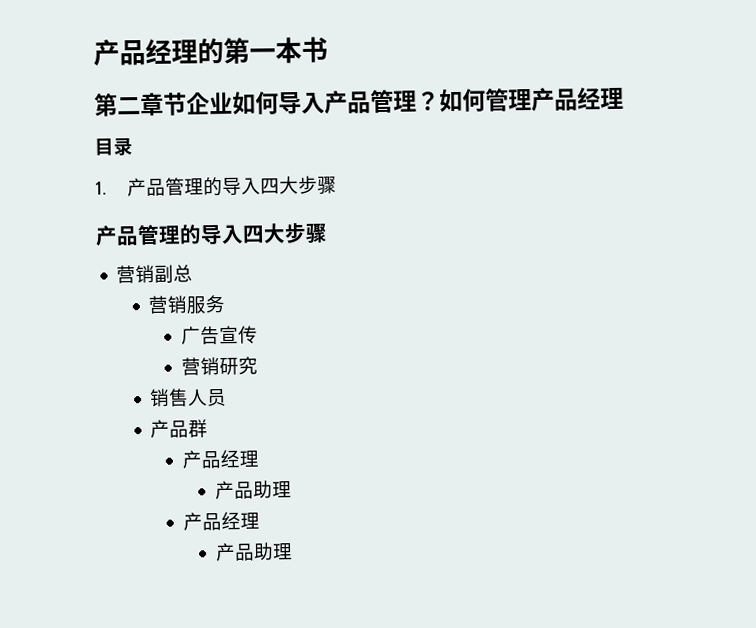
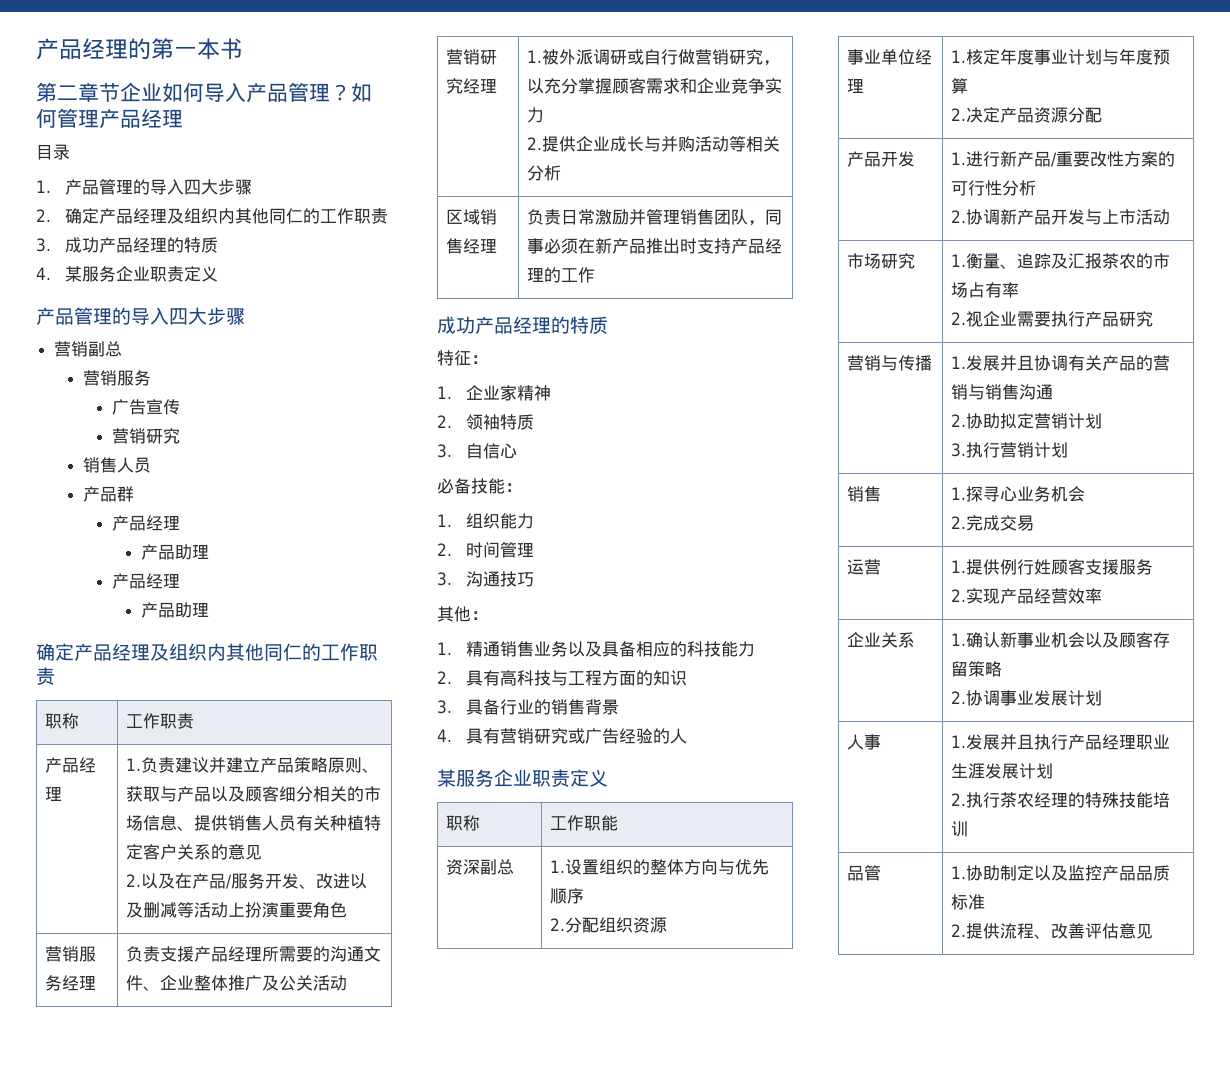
(337, 185) none -> [36,208,388,224] [36,237,218,253] [36,266,218,282] // 2.确定产品经理及组织内其他同仁的工作职责 // 3.成功产品经理的特质 // 4.某服务企业职责定义
(293, 551) none -> [36,643,378,661] [36,667,55,685] [44,713,79,729] [125,713,194,729] [44,757,96,773] [44,786,62,801] [125,757,379,773] [125,786,381,802] [125,815,381,831] [125,844,262,860] [125,873,367,889] [125,901,347,918] [44,946,96,962] [44,975,96,991] [125,946,381,962] [125,975,347,991] [445,49,497,65] [445,78,497,94] [526,49,780,66] [526,78,782,94] [526,107,544,123] [526,136,780,152] [526,165,561,181] [445,209,497,225] [445,238,497,254] [526,209,782,226] [526,238,782,254] [526,267,595,283] [437,316,608,334] [437,350,488,366] [437,385,551,401] [437,414,534,430] [437,443,517,459] [437,478,522,494] [437,513,534,529] [437,542,534,558] [437,571,534,587] [437,606,488,622] [437,641,755,657] [437,670,687,686] [437,699,619,715] [437,728,687,744] [437,769,608,787] [445,815,480,831] [549,815,618,831] [445,859,514,875] [549,859,769,875] [549,888,584,904] [549,917,667,933] [846,49,932,65] [846,78,864,93] [950,48,1170,65] [950,78,968,94] [950,107,1102,123] [846,151,915,167] [950,151,1175,167] [950,180,1036,196] [950,209,1170,225] [846,253,915,269] [950,253,1170,269] [950,282,1019,298] [950,311,1153,327] [846,355,932,371] [950,355,1170,371] [950,384,1053,400] [950,413,1102,429] [950,442,1068,458] [846,486,881,502] [950,486,1085,502] [950,515,1034,531] [846,559,881,575] [950,559,1153,575] [950,588,1102,604] [846,632,915,648] [950,632,1170,648] [950,661,1002,677] [950,690,1102,706] [846,734,881,750] [950,734,1170,750] [950,763,1053,779] [950,792,1170,808] [950,821,968,837] [846,865,881,881] [950,865,1170,881] [950,894,985,910] [950,923,1153,939] // 确定产品经理及组织内其他同仁的工作职责 // 职称 | 工作职责 // 产品经理 | 1.负责建议并建立产品策略原则、获取与产品以及顾客细分相关的市场信息、提供销售人员有关种植特定客户关系的意见 // 2.以及在产品/服务开发、改进以及删减等活动上扮演重要角色 // 营销服务经理 | 负责支援产品经理所需要的沟通文件、企业整体推广及公关活动 // 营销研究经理 | 1.被外派调研或自行做营销研究，以充分掌握顾客需求和企业竞争实力 // 2.提供企业成长与并购活动等相关分析 // 区域销售经理 | 负责日常激励并管理销售团队，同事必须在新产品推出时支持产品经理的工作 // 成功产品经理的特质 // 特征： // 1.企业家精神 // 2.领袖特质 // 3.自信心 // 必备技能： // 1.组织能力 // 2.时间管理 // 3.沟通技巧 // 其他： // 1.精通销售业务以及具备相应的科技能力 // 2.具有高科技与工程方面的知识 // 3.具备行业的销售背景 // 4.具有营销研究或广告经验的人 // 某服务企业职责定义 // 职称 | 工作职能 // 资深副总 | 1.设置组织的整体方向与优先顺序 // 2.分配组织资源 // 事业单位经理 | 1.核定年度事业计划与年度预算 // 2.决定产品资源分配 // 产品开发 | 1.进行新产品/重要改性方案的可行性分析 // 2.协调新产品开发与上市活动 // 市场研究 | 1.衡量、追踪及汇报茶农的市场占有率 // 2.视企业需要执行产品研究 // 营销与传播 | 1.发展并且协调有关产品的营销与销售沟通 // 2.协助拟定营销计划 // 3.执行营销计划 // 销售 | 1.探寻心业务机会 // 2.完成交易 // 运营 | 1.提供例行姓顾客支援服务 // 2.实现产品经营效率 // 企业关系 | 1.确认新事业机会以及顾客存留策略 // 2.协调事业发展计划 // 人事 | 1.发展并且执行产品经理职业生涯发展计划 // 2.执行茶农经理的特殊技能培训 // 品管 | 1.协助制定以及监控产品品质标准 // 2.提供流程、改善评估意见

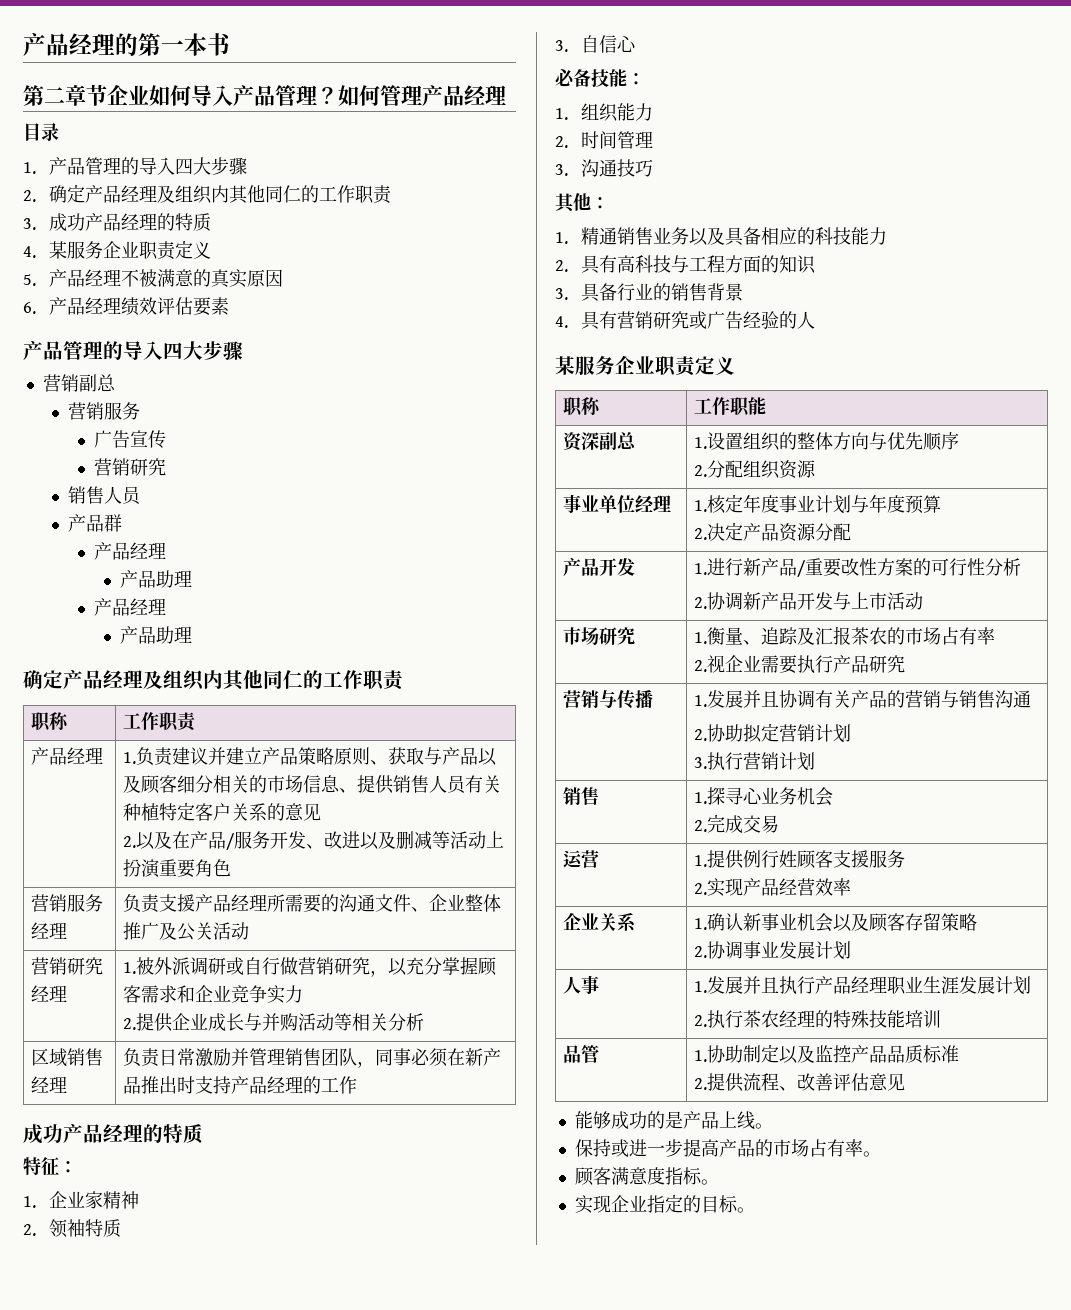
(218, 274) none -> [23,269,283,288] [23,297,229,316] // 5.产品经理不被满意的真实原因 // 6.产品经理绩效评估要素
(1153, 931) none -> [574,1111,773,1130] [574,1139,881,1157] [574,1167,719,1186] [574,1194,755,1214] // 能够成功的是产品上线。 // 保持或进一步提高产品的市场占有率。 // 顾客满意度指标。 // 实现企业指定的目标。

